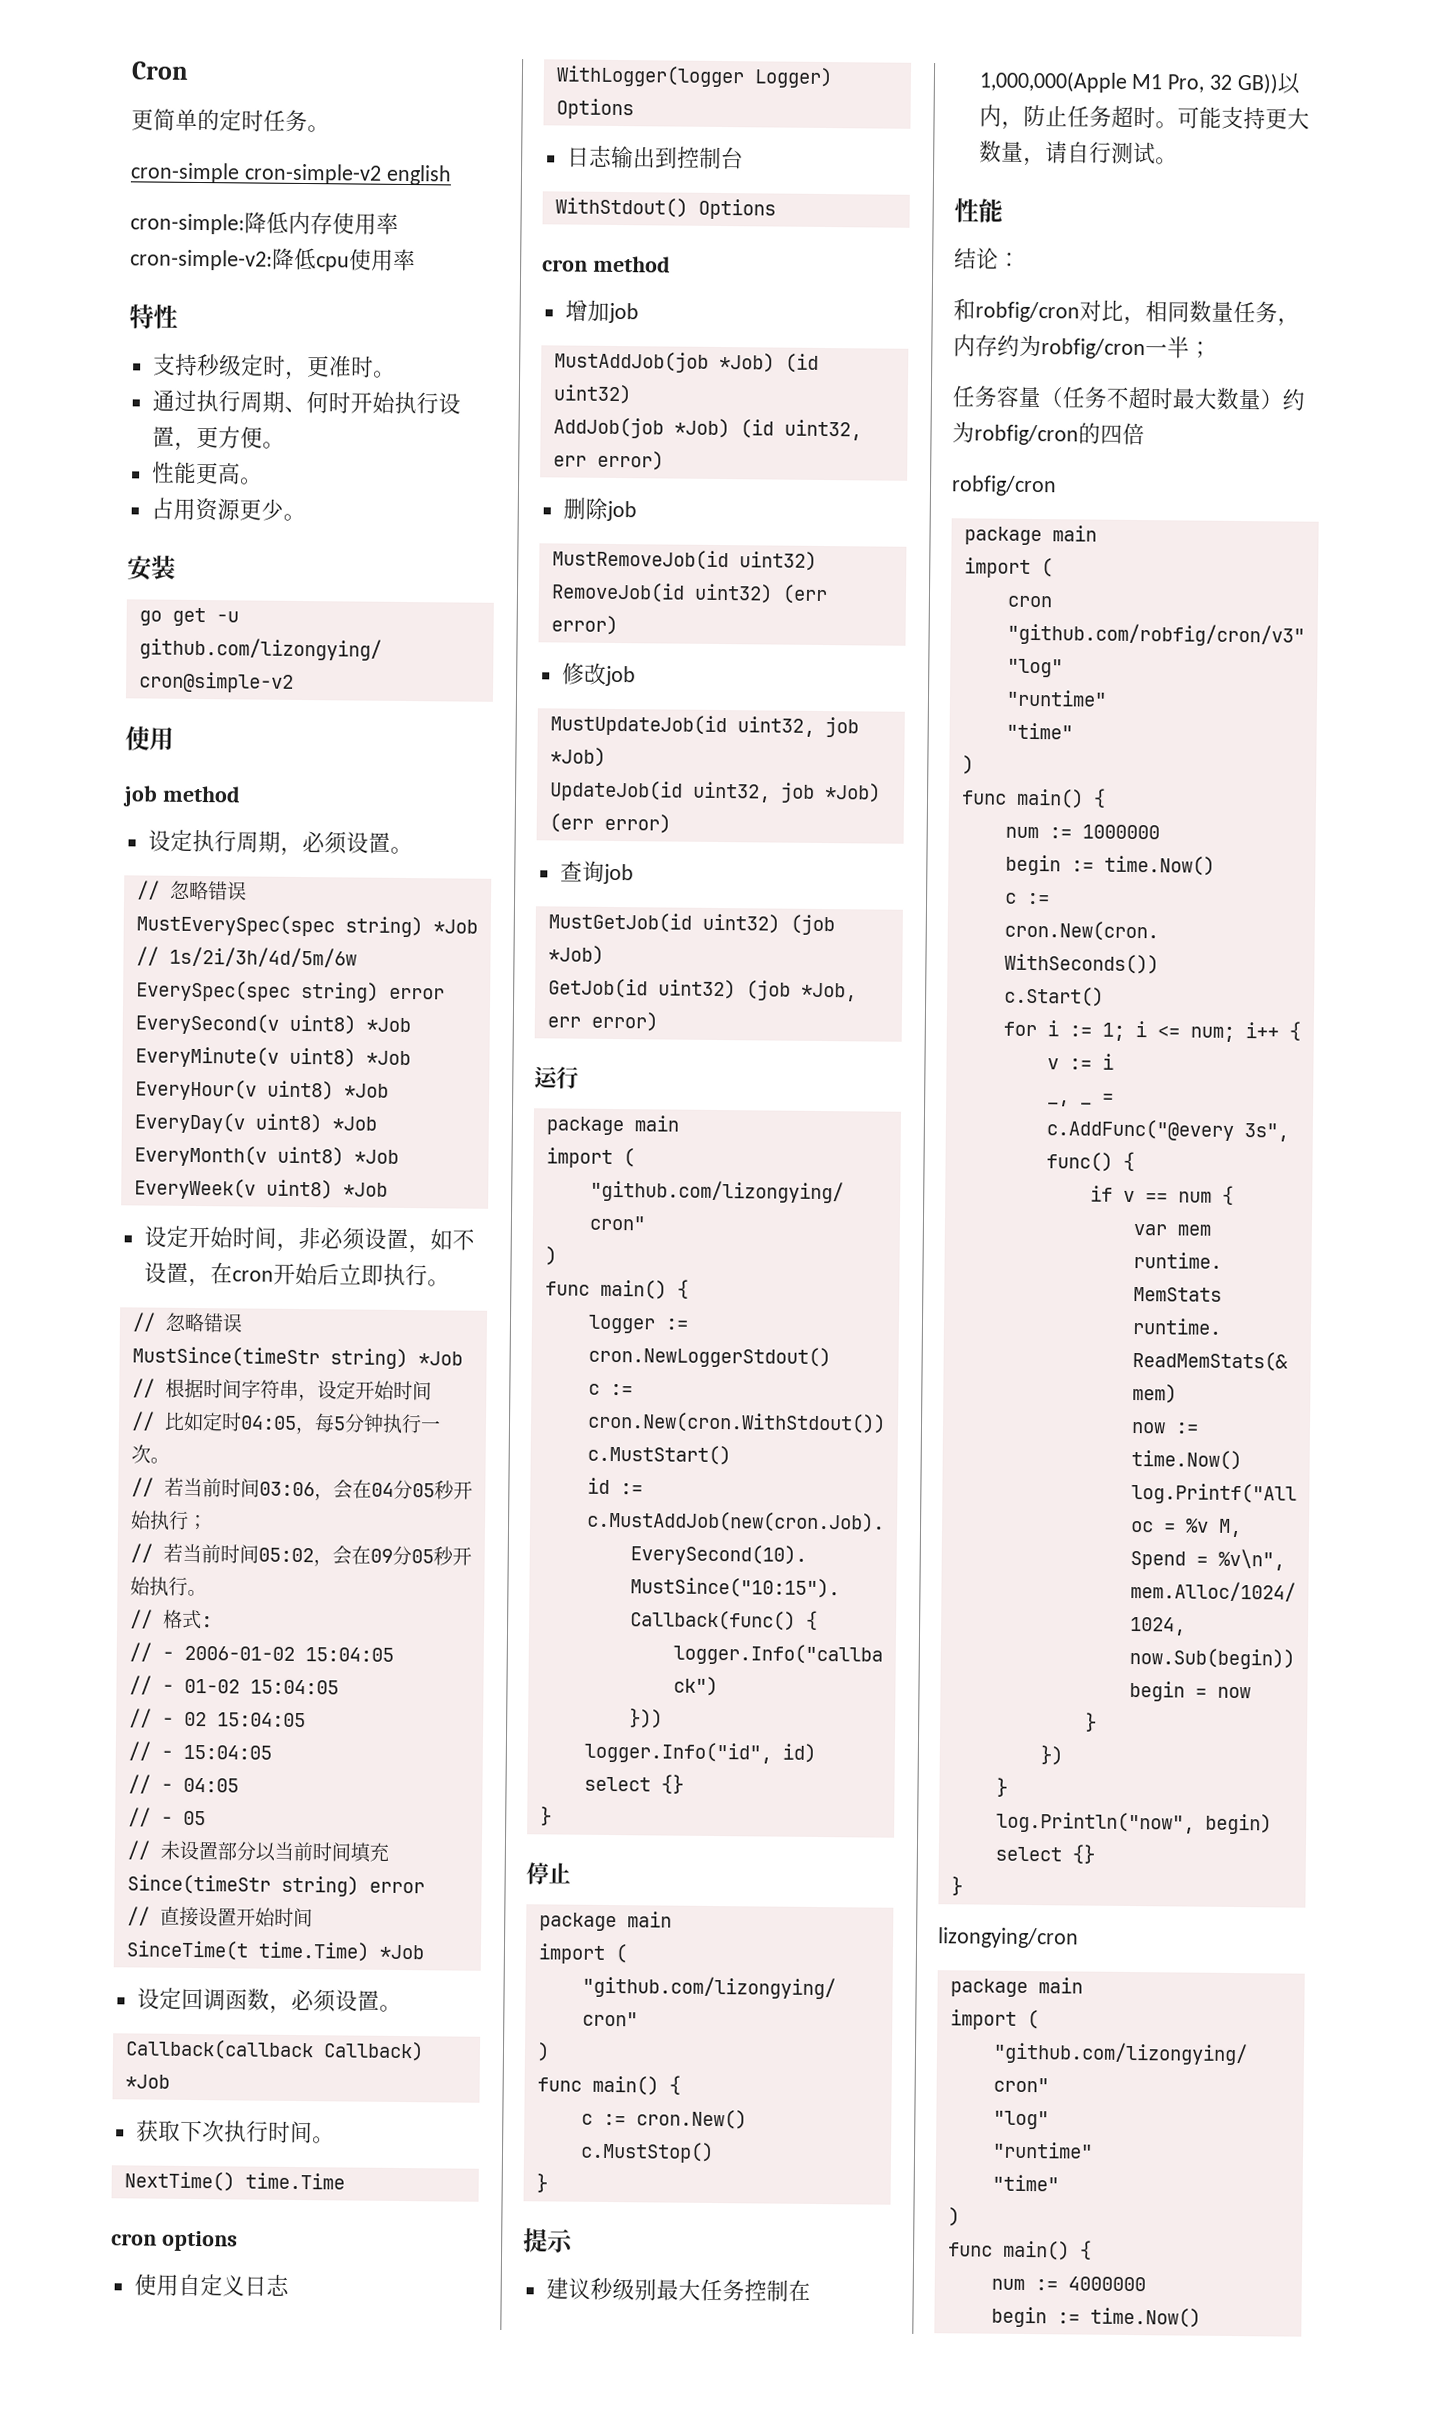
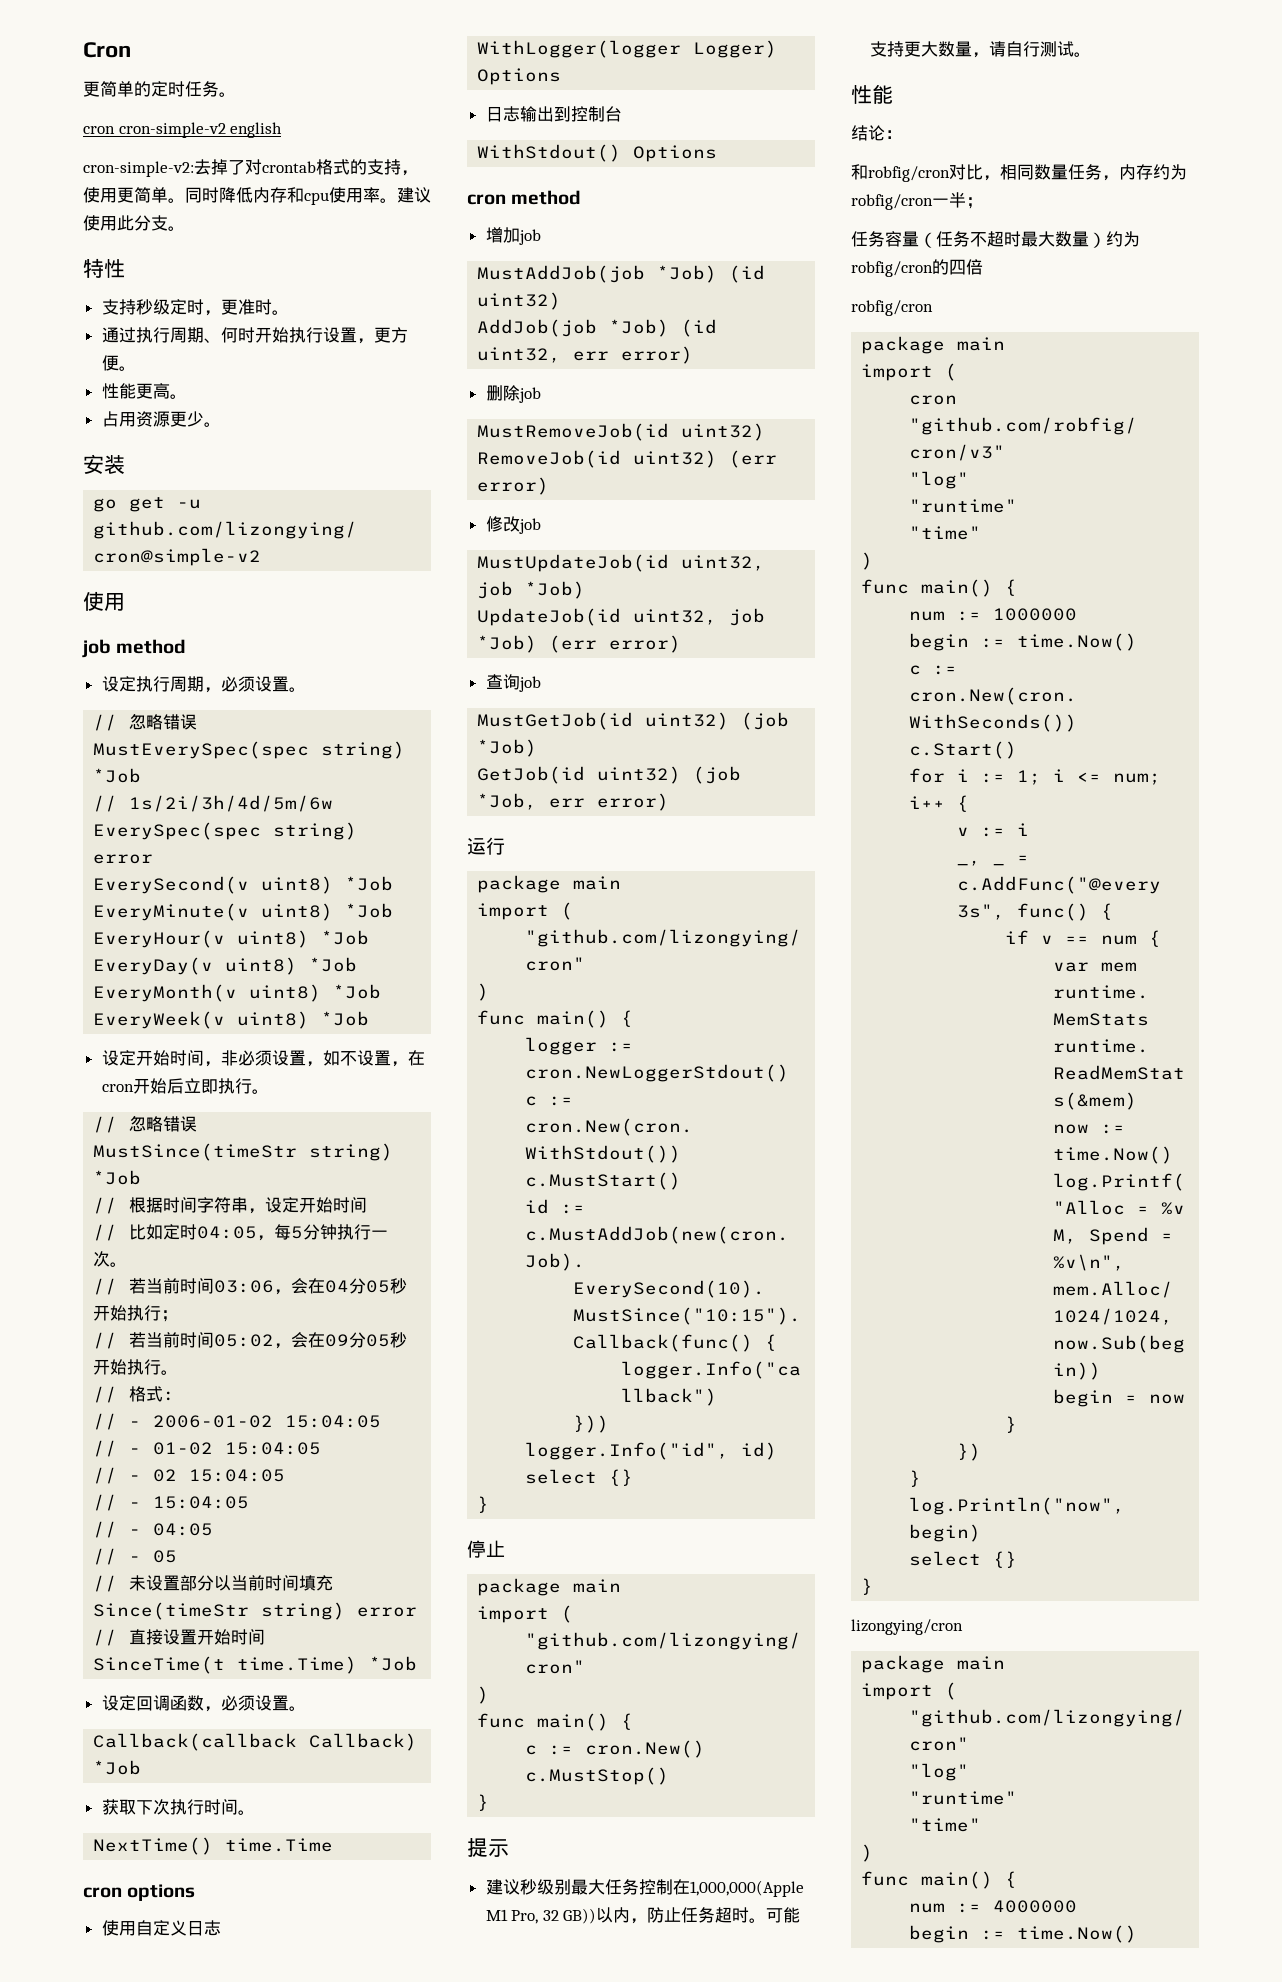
[130,162,240,184] cron-simple -> [83,126,115,134] cron
[130,211,399,235] [130,247,416,272] cron-simple:降低内存使用率cron-simple-v2:降低cpu使用率 -> [83,159,418,177] [83,187,431,205] [83,215,185,231] cron-simple-v2:去掉了对crontab格式的支持，使用更简单。同时降低内存和cpu使用率。建议使用此分支。

